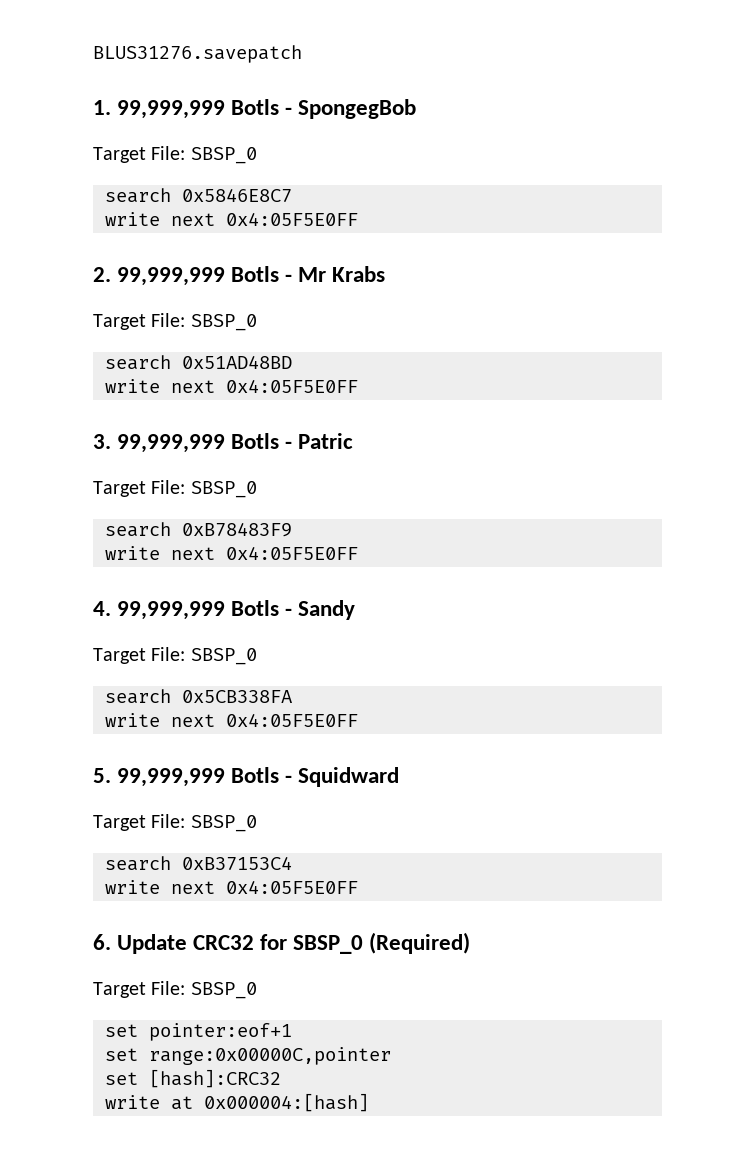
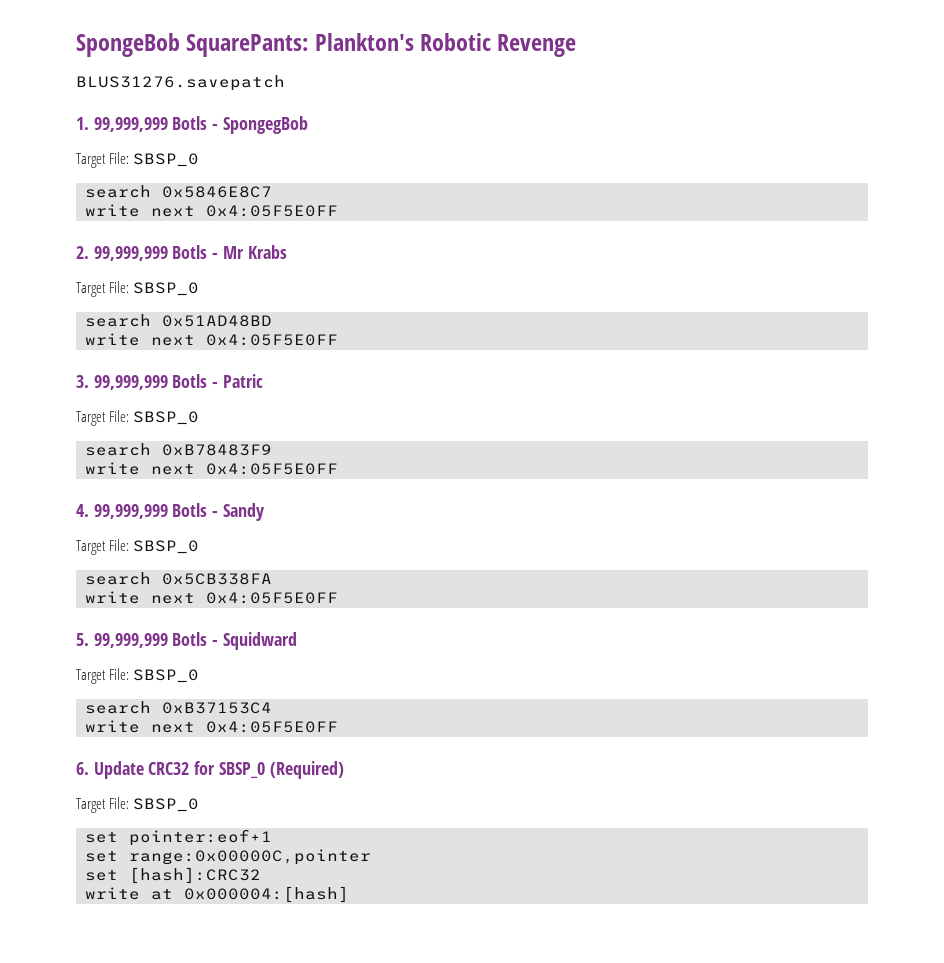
(93, 54) none -> [76,33,577,57] SpongeBob SquarePants: Plankton's Robotic Revenge //

